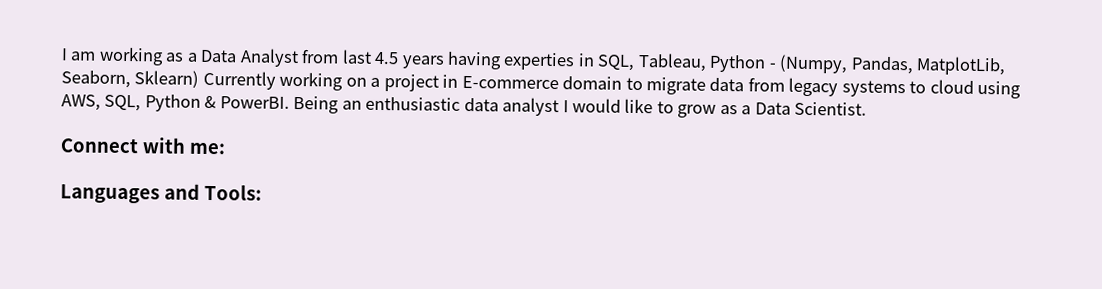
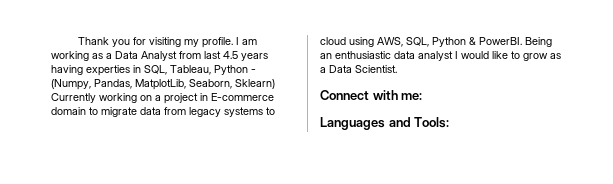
(61, 54) none -> [77,37,233,48] Thank you for visiting my profile.

